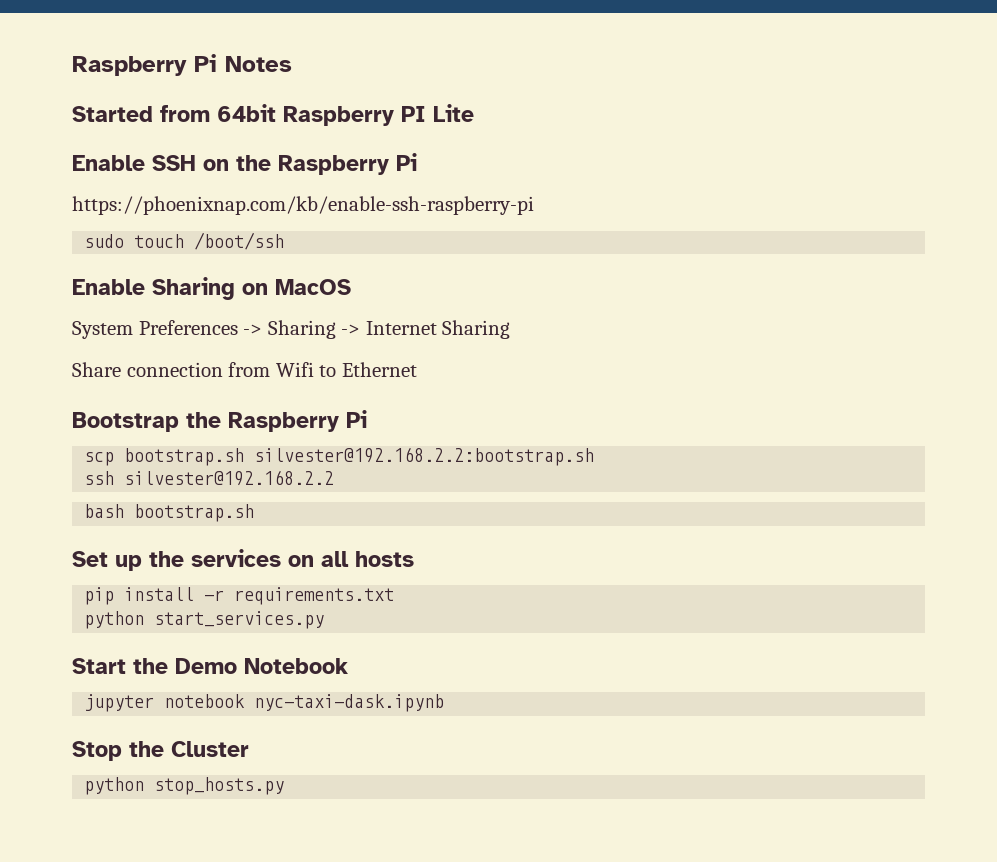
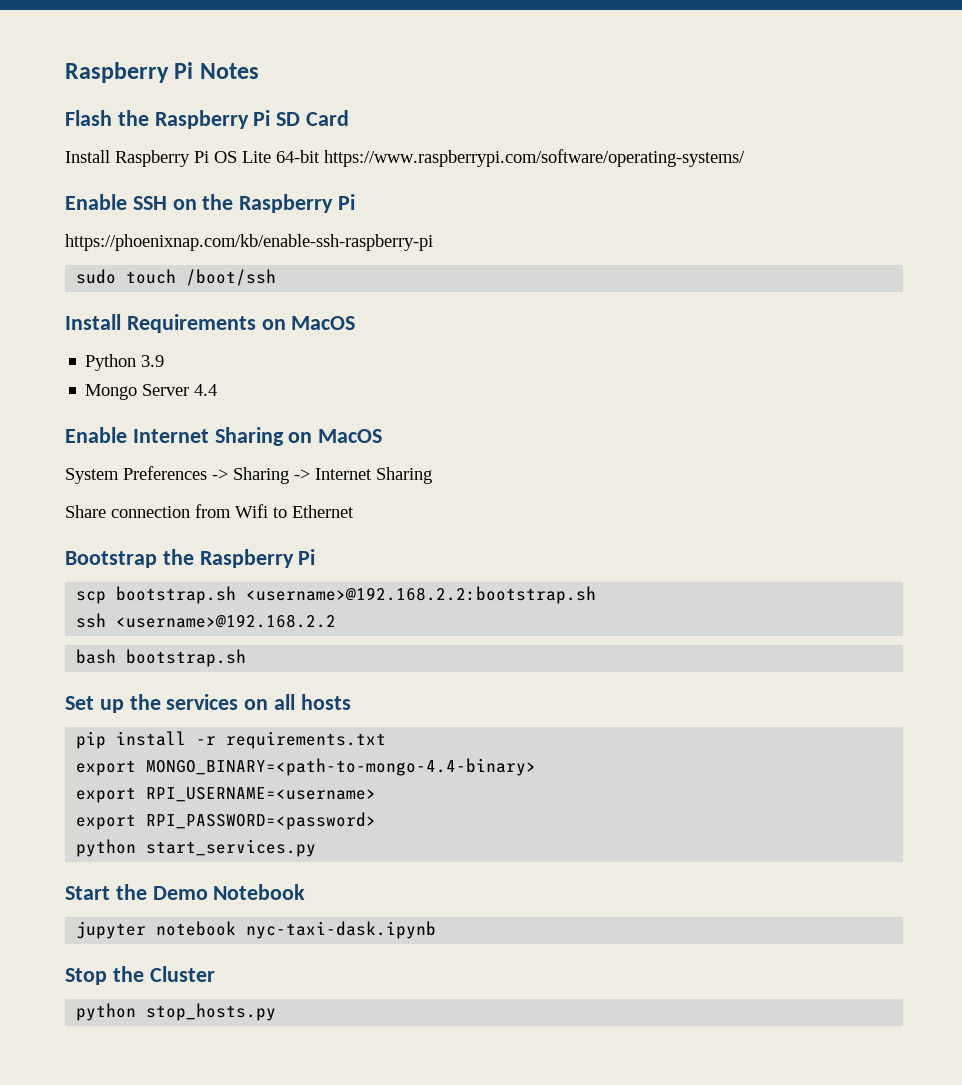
[72,104,426,126] Started from 64bit Raspberry PI -> [65,110,350,129] [65,150,237,167] Flash the Raspberry Pi SD Card // Install Raspberry Pi OS
(474, 113) none -> [276,149,745,167] 64-bit https://www.raspberrypi.com/software/operating-systems/
[72,279,145,295] // Enable -> [65,314,356,333] [85,354,165,371] [85,384,218,400] [65,427,209,443] // Install Requirements on MacOS // Python 3.9 // Mongo Server 4.4 // Enable Internet
[254,447,595,466] silvester@192.168.2.2:bootstrap.sh -> [246,586,597,604] <username>@192.168.2.2:bootstrap.sh
[124,470,335,486] silvester@192.168.2.2 -> [116,614,337,628] <username>@192.168.2.2
(395, 596) none -> [76,758,537,776] [76,787,377,803] [76,812,377,830] // export MONGO_BINARY=<path-to-mongo-4.4-binary> // export RPI_USERNAME=<username> // export RPI_PASSWORD=<password>

